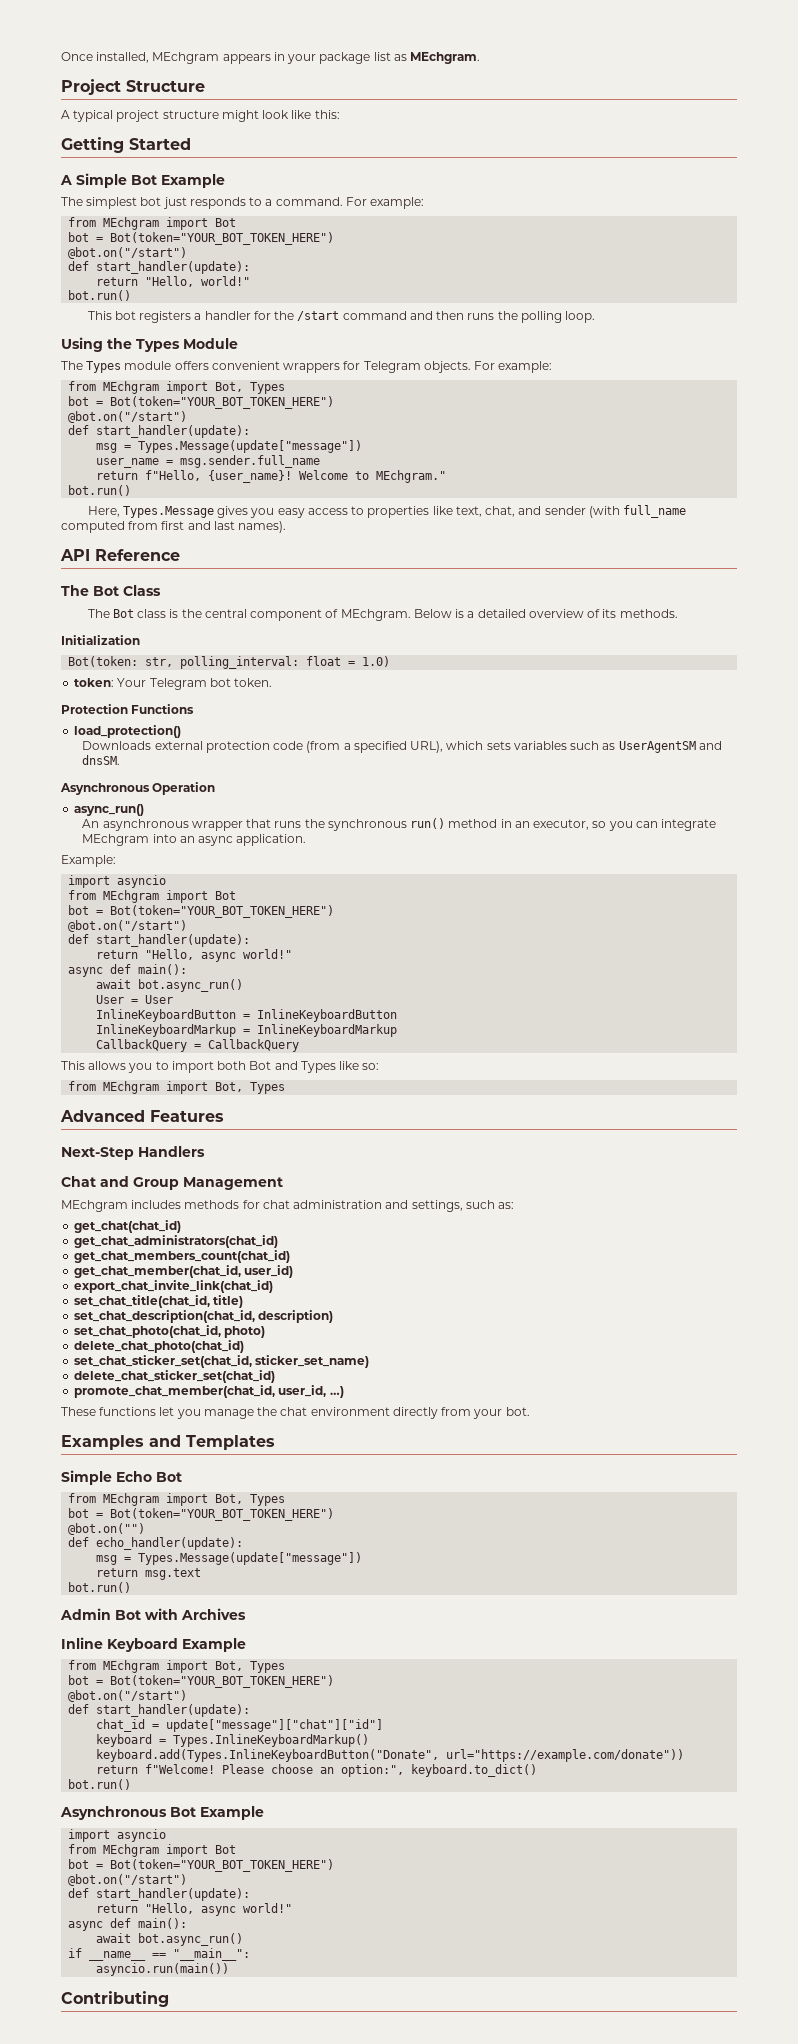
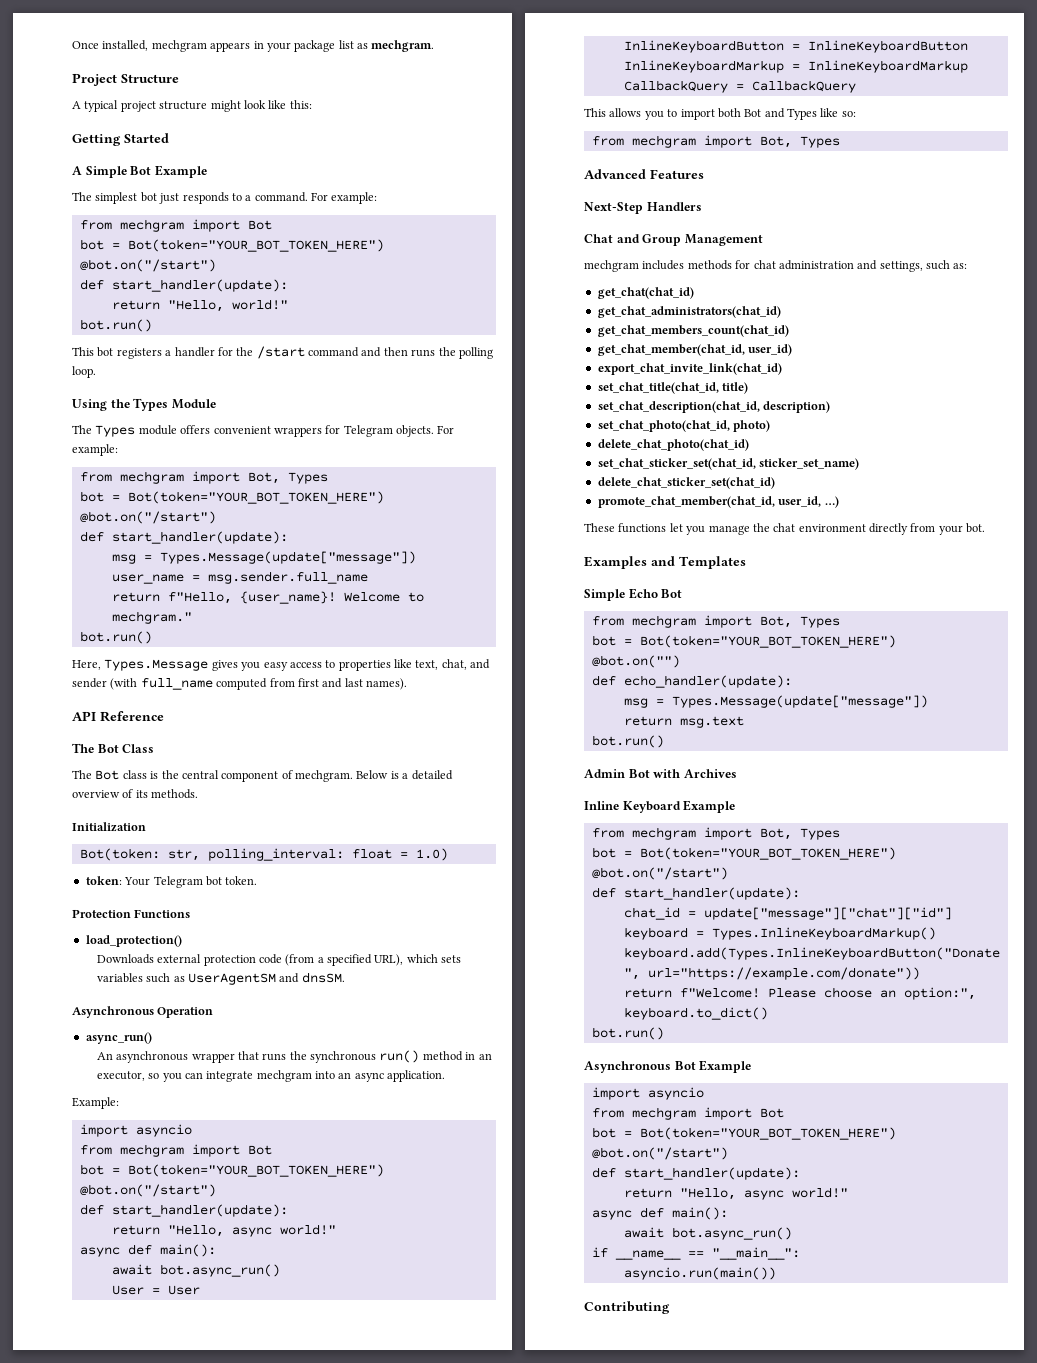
[152,52,220,64] MEchgram -> [151,40,207,52] mechgram
[410,52,481,64] MEchgram. -> [371,40,435,52] mechgram.
[103,217,160,230] MEchgram -> [119,219,184,232] mechgram
[103,381,160,394] MEchgram -> [119,471,184,484] mechgram
[376,470,447,483] MEchgram." -> [111,611,192,624] mechgram."
[340,609,411,621] MEchgram. -> [295,770,353,782] mechgram.
[82,834,150,846] MEchgram -> [256,1070,312,1082] mechgram
[103,890,160,903] MEchgram -> [119,1144,184,1157] mechgram
[103,1081,160,1094] MEchgram -> [631,135,696,148] mechgram
[61,1200,128,1212] MEchgram -> [584,260,639,272] mechgram
[103,1493,160,1506] MEchgram -> [631,615,696,628] mechgram
[103,1660,160,1673] MEchgram -> [631,827,696,840] mechgram
[103,1844,160,1857] MEchgram -> [631,1107,696,1120] mechgram

